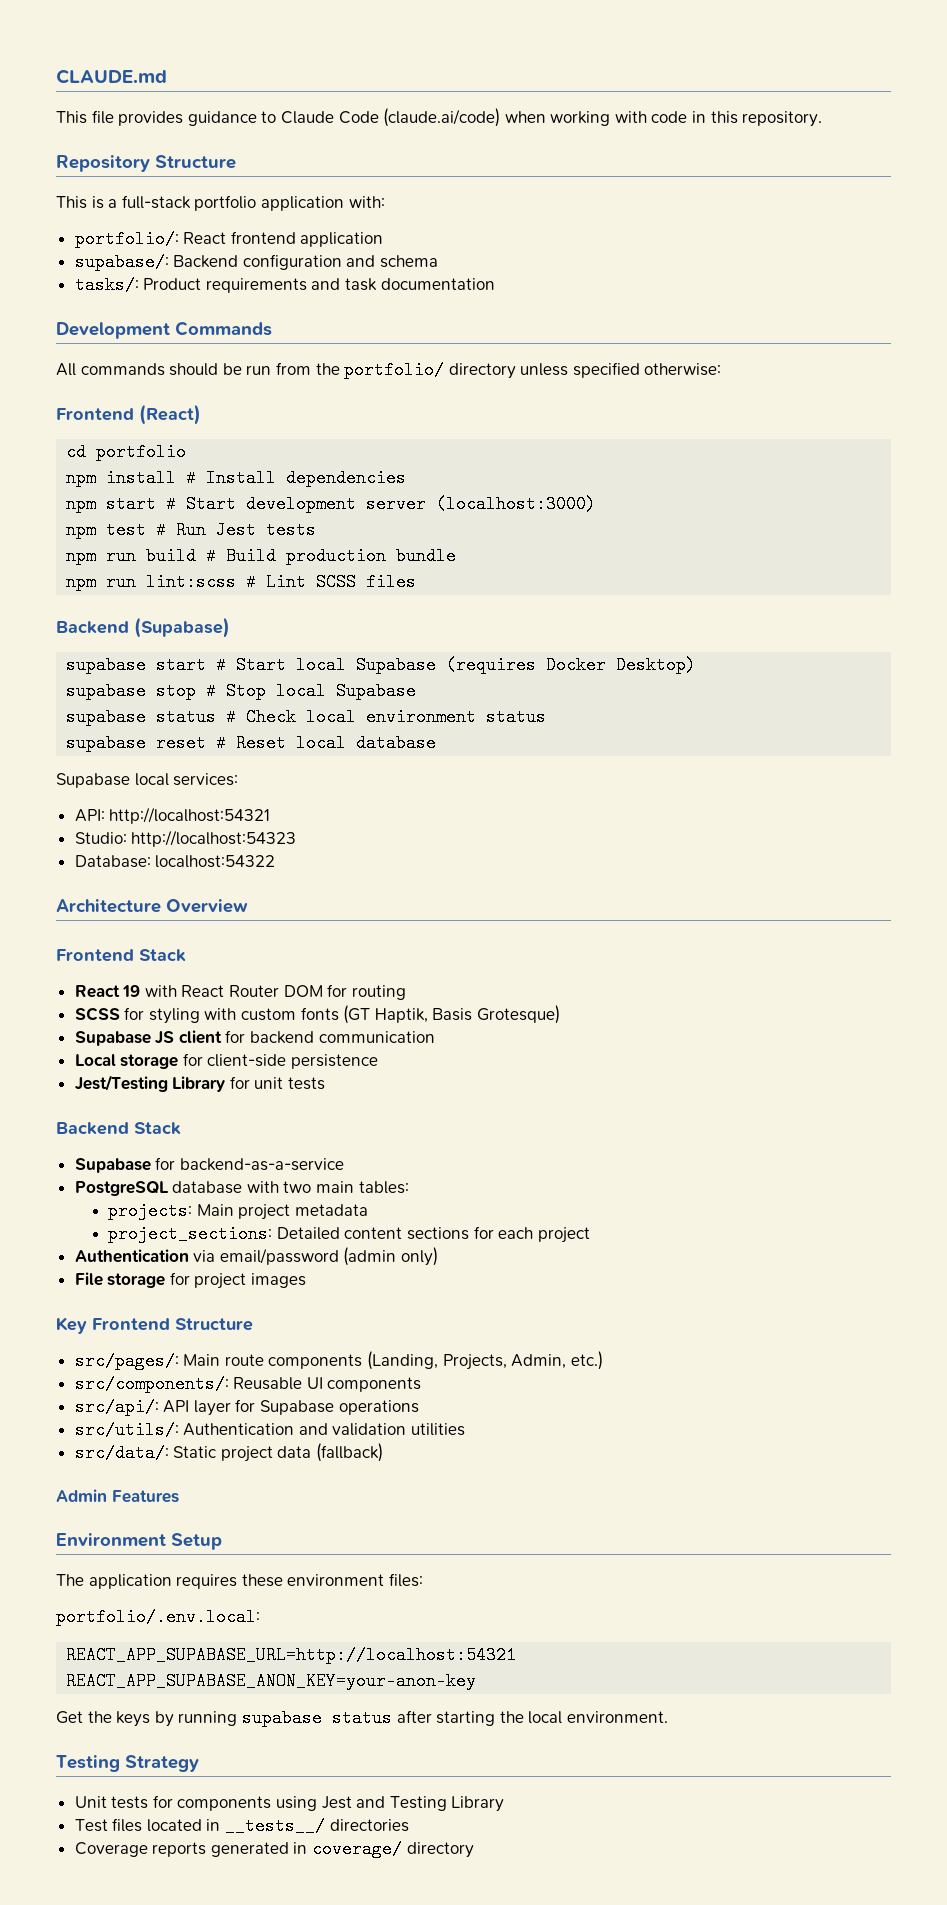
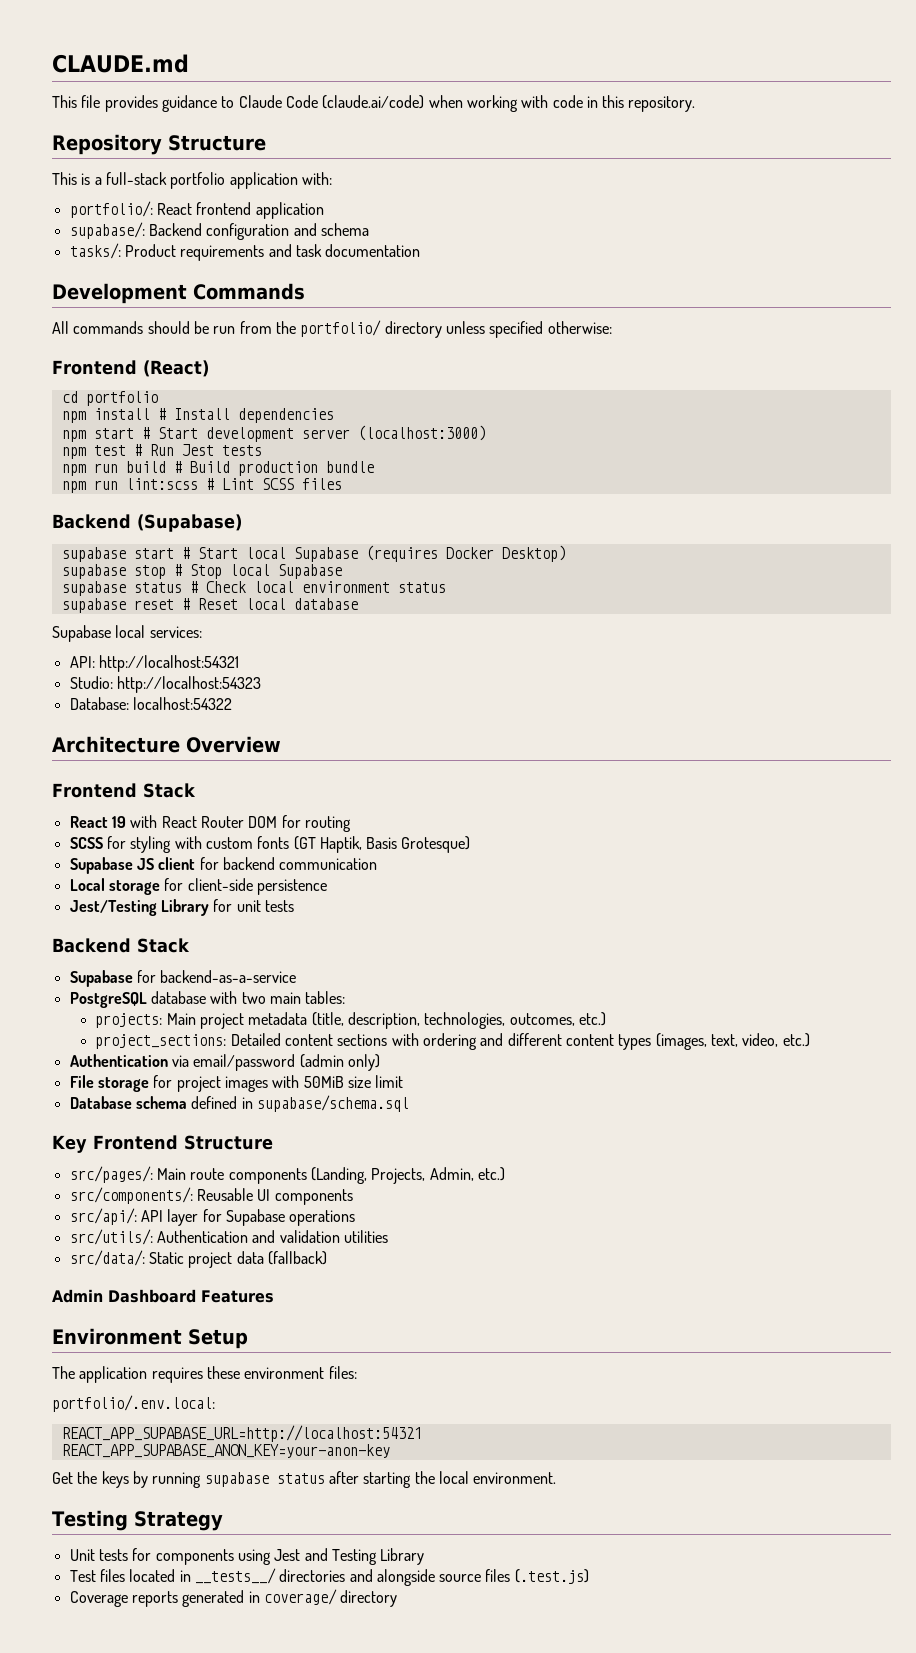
(368, 1210) none -> [311,1012,606,1029] (title, description, technologies, outcomes, etc.)
[473,1226,590,1243] for each project -> [391,1033,810,1050] with ordering and different content types (images, text, video, etc.)
(307, 1280) none -> [272,1075,404,1088] [69,1095,409,1112] with 50MiB size limit // Database schema defined in supabase/schema.sql
(107, 1495) none -> [108,1289,196,1303] Dashboard
(409, 1825) none -> [349,1569,589,1586] and alongside source files (.test.js)

